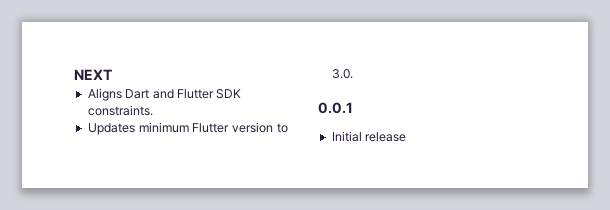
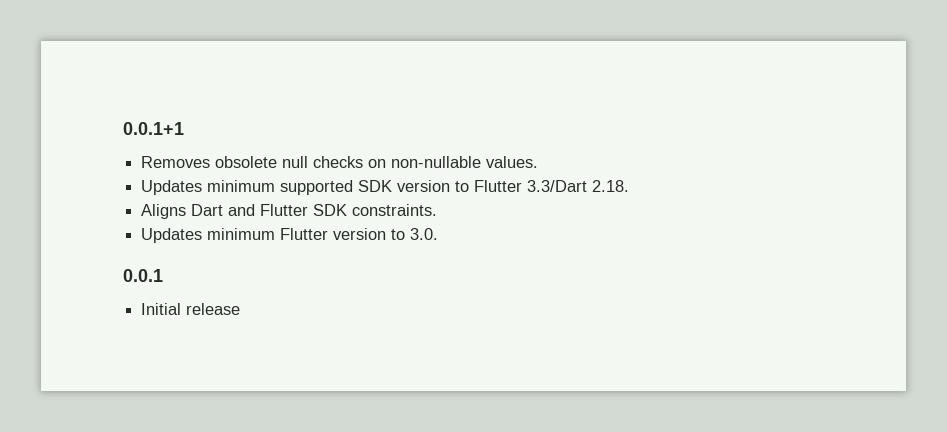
[74,69,112,80] NEXT -> [123,122,184,135] [141,156,539,168] [141,180,630,195] 0.0.1+1 // Removes obsolete null checks on non-nullable values. // Updates minimum supported SDK version to Flutter 3.3/Dart 2.18.

